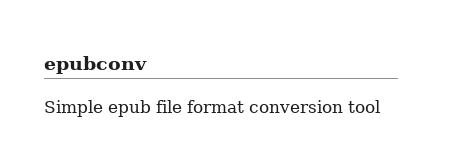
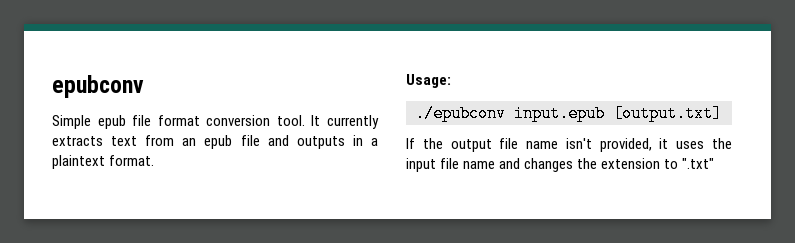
[348,100,380,113] tool -> [276,115,380,129] [52,135,378,149] [52,155,155,169] [406,74,451,88] [415,105,722,122] [406,138,732,152] [406,158,715,172] tool. It currently extracts text from an epub file and outputs in a plaintext format. // Usage: // ./epubconv input.epub [output.txt] // If the output file name isn't provided, it uses the input file name and changes the extension to ".txt"

